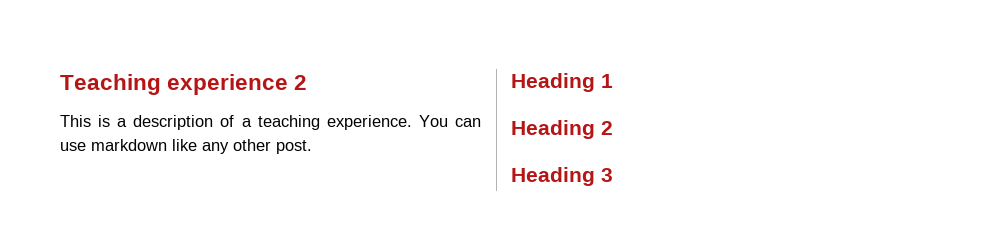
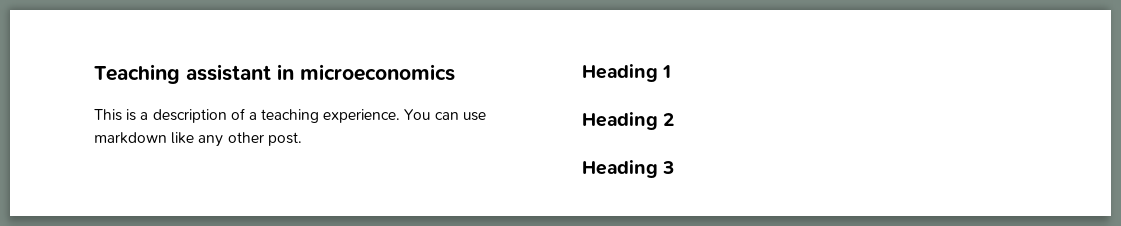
[167,74,308,95] experience 2 -> [186,64,455,81] assistant in microeconomics

